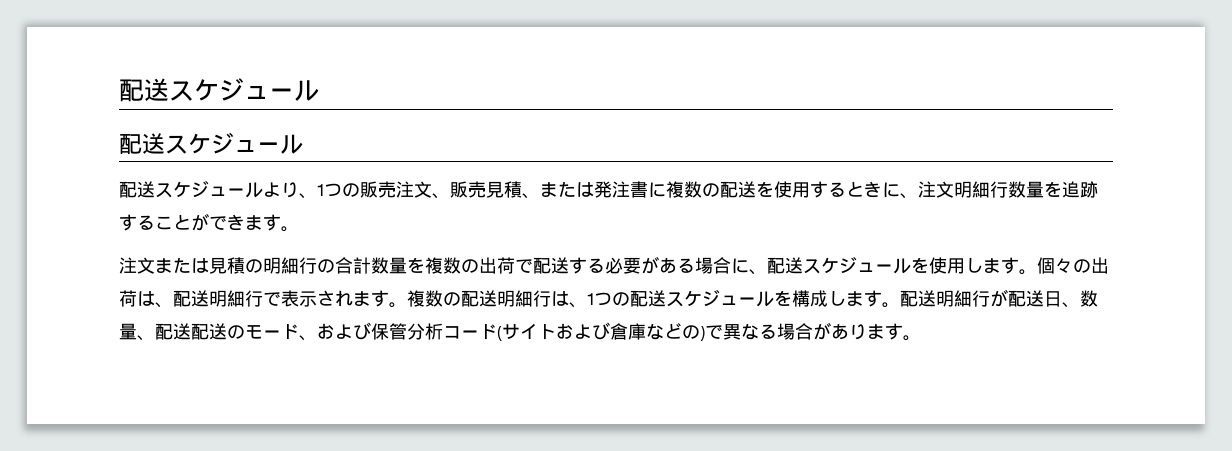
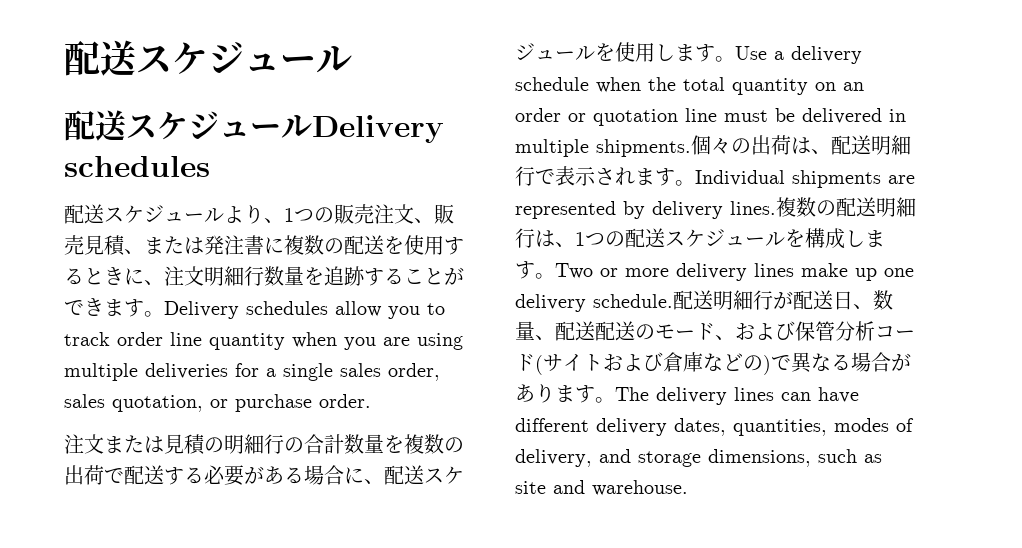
[119,78,319,102] [119,132,303,155] 配送スケジュール // 配送スケジュール -> [64,40,352,76] [64,110,444,143] [64,156,210,177] 配送スケジュール // 配送スケジュールDelivery schedules
(299, 229) none -> [164,301,445,319] [64,332,463,350] [64,363,440,381] [64,394,371,412] Delivery schedules allow you to track order line quantity when you are using multiple deliveries for a single sales order, sales quotation, or purchase order.
(1037, 272) none -> [735,46,862,64] [515,77,864,95] [515,108,906,126] [515,139,691,157] Use a delivery schedule when the total quantity on an order or quotation line must be delivered in multiple shipments.
(407, 305) none -> [695,170,915,188] [515,201,776,219] Individual shipments are represented by delivery lines.
(900, 305) none -> [555,263,914,281] [515,294,673,312] Two or more delivery lines make up one delivery schedule.
(921, 338) none -> [615,387,859,405] [515,418,914,436] [515,449,882,467] [515,480,688,496] The delivery lines can have different delivery dates, quantities, modes of delivery, and storage dimensions, such as site and warehouse.

